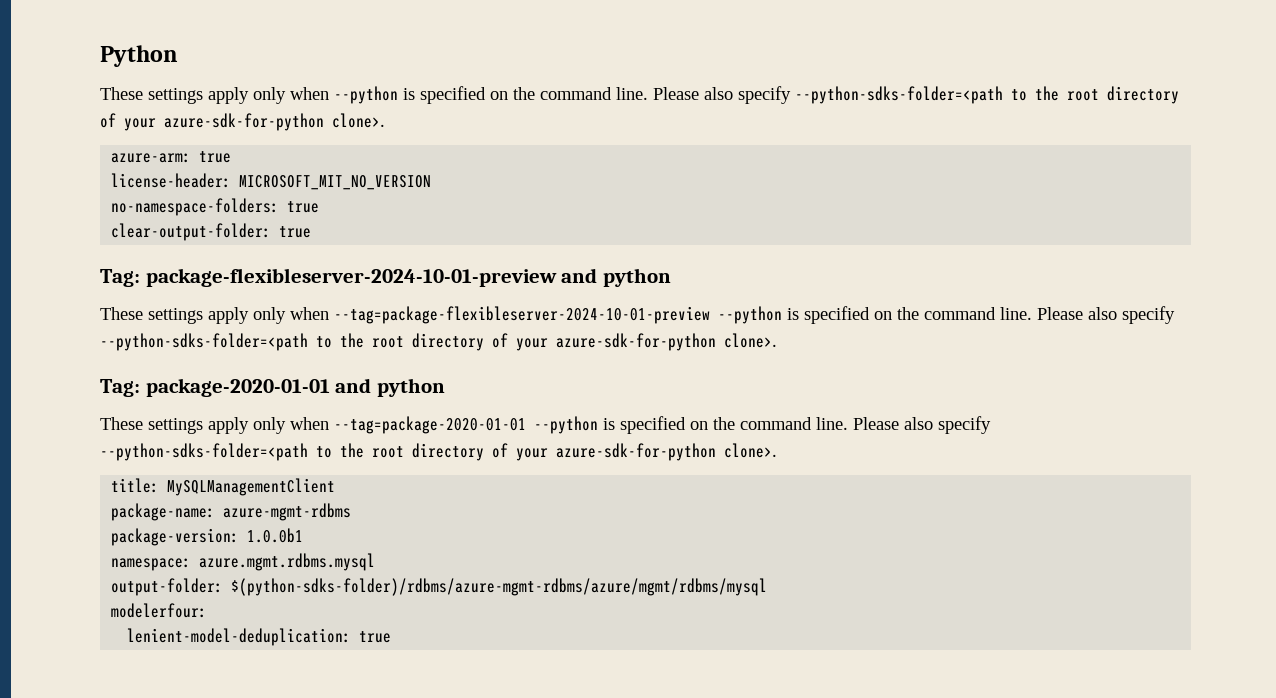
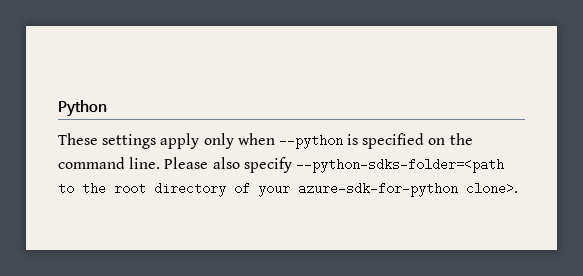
[111,151,232,163] [111,173,432,190] [111,198,320,216] [111,223,312,241] [100,268,671,287] [100,306,1175,324] [100,333,777,351] [100,378,445,397] [100,416,991,434] [100,443,777,461] [111,478,336,496] [111,503,352,521] [111,528,304,546] [111,553,376,571] [111,578,768,596] [111,603,208,618] [127,628,392,646] // azure-arm: true // license-header: MICROSOFT_MIT_NO_VERSION // no-namespace-folders: true // clear-output-folder: true // Tag: package-flexibleserver-2024-10-01-preview and python // These settings apply only when --tag=package-flexibleserver-2024-10-01-preview --python is specified on the command line. Please also specify --python-sdks-folder=<path to the root directory of your azure-sdk-for-python clone>. // Tag: package-2020-01-01 and python // These settings apply only when --tag=package-2020-01-01 --python is specified on the command line. Please also specify --python-sdks-folder=<path to the root directory of your azure-sdk-for-python clone>. // title: MySQLManagementClient // package-name: azure-mgmt-rdbms // package-version: 1.0.0b1 // namespace: azure.mgmt.rdbms.mysql // output-folder: $(python-sdks-folder)/rdbms/azure-mgmt-rdbms/azure/mgmt/rdbms/mysql // modelerfour: // lenient-model-deduplication: true -> (518, 188) none

